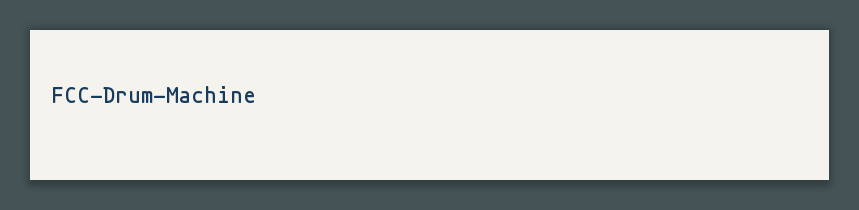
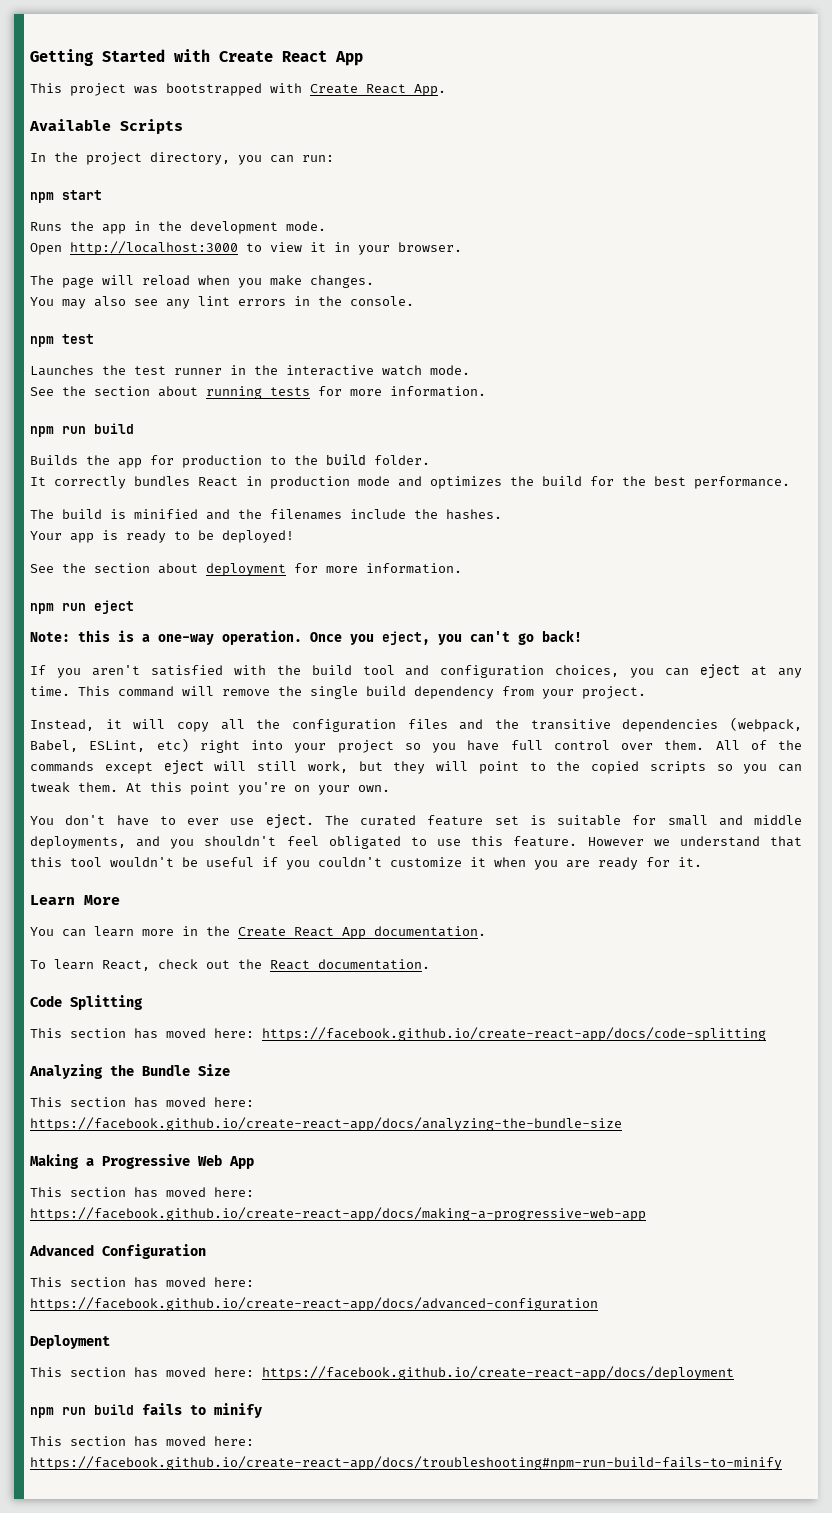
[51,86,256,103] FCC-Drum-Machine -> [30,49,363,66] [30,83,446,96] [29,119,183,134] [30,152,334,165] [30,190,102,203] [30,221,326,234] [30,241,462,255] [30,275,374,288] [30,296,414,309] [30,334,94,347] [30,365,470,376] [30,386,486,399] [30,423,134,437] [30,454,430,468] [30,476,790,489] [30,509,502,520] [30,530,294,543] [30,563,462,576] [30,600,134,614] [30,630,582,645] [30,664,802,678] [30,686,646,699] [30,717,802,732] [30,738,802,753] [30,760,802,774] [30,782,390,795] [30,814,802,828] [30,836,802,849] [30,857,702,870] [30,895,120,905] [30,926,486,939] [30,959,430,971] [30,995,143,1010] [30,1027,766,1041] [29,1064,230,1079] [30,1097,254,1108] [30,1117,622,1131] [30,1154,254,1169] [30,1187,254,1198] [30,1207,646,1221] [29,1244,206,1259] [30,1277,254,1288] [30,1297,598,1311] [30,1335,110,1349] [30,1366,734,1380] [30,1403,262,1418] [30,1436,254,1447] [30,1456,782,1470] Getting Started with Create React App // This project was bootstrapped with Create React App. // Available Scripts // In the project directory, you can run: // npm start // Runs the app in the development mode. // Open http://localhost:3000 to view it in your browser. // The page will reload when you make changes. // You may also see any lint errors in the console. // npm test // Launches the test runner in the interactive watch mode. // See the section about running tests for more information. // npm run build // Builds the app for production to the build folder. // It correctly bundles React in production mode and optimizes the build for the best performance. // The build is minified and the filenames include the hashes. // Your app is ready to be deployed! // See the section about deployment for more information. // npm run eject // Note: this is a one-way operation. Once you eject, you can't go back! // If you aren't satisfied with the build tool and configuration choices, you can eject at any time. This command will remove the single build dependency from your project. // Instead, it will copy all the configuration files and the transitive dependencies (webpack, Babel, ESLint, etc) right into your project so you have full control over them. All of the commands except eject will still work, but they will point to the copied scripts so you can tweak them. At this point you're on your own. // You don't have to ever use eject. The curated feature set is suitable for small and middle deployments, and you shouldn't feel obligated to use this feature. However we understand that this tool wouldn't be useful if you couldn't customize it when you are ready for it. // Learn More // You can learn more in the Create React App documentation. // To learn React, check out the React documentation. // Code Splitting // This section has moved here: https://facebook.github.io/create-react-app/docs/code-splitting // Analyzing the Bundle Size // This section has moved here: https://facebook.github.io/create-react-app/docs/analyzing-the-bundle-size // Making a Progressive Web App // This section has moved here: https://facebook.github.io/create-react-app/docs/making-a-progressive-web-app // Advanced Configuration // This section has moved here: https://facebook.github.io/create-react-app/docs/advanced-configuration // Deployment // This section has moved here: https://facebook.github.io/create-react-app/docs/deployment // npm run build fails to minify // This section has moved here: https://facebook.github.io/create-react-app/docs/troubleshooting#npm-run-build-fails-to-minify

